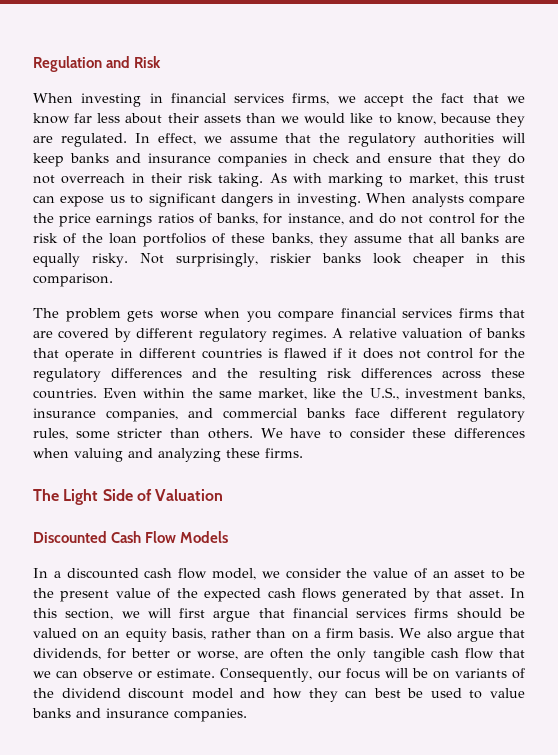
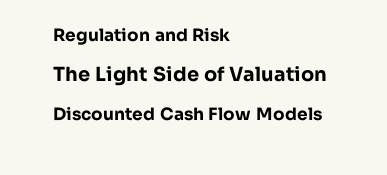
[33,93,525,107] [33,113,525,127] [33,133,525,147] [33,153,526,167] [33,173,525,187] [33,193,525,207] [33,213,525,227] [33,233,526,247] [33,253,525,267] [33,273,113,287] [33,308,525,322] [33,328,525,342] [33,348,525,362] [33,368,525,382] [33,387,525,400] [33,408,525,422] [33,428,525,440] [33,448,303,462] // When investing in financial services firms, we accept the fact that we know far less about their assets than we would like to know, because they are regulated. In effect, we assume that the regulatory authorities will keep banks and insurance companies in check and ensure that they do not overreach in their risk taking. As with marking to market, this trust can expose us to significant dangers in investing. When analysts compare the price earnings ratios of banks, for instance, and do not control for the risk of the loan portfolios of these banks, they assume that all banks are equally risky. Not surprisingly, riskier banks look cheaper in this comparison. // The problem gets worse when you compare financial services firms that are covered by different regulatory regimes. A relative valuation of banks that operate in different countries is flawed if it does not control for the regulatory differences and the resulting risk differences across these countries. Even within the same market, like the U.S., investment banks, insurance companies, and commercial banks face different regulatory rules, some stricter than others. We have to consider these differences when valuing and analyzing these firms. -> (231, 34) none
[33,568,525,580] [33,588,526,602] [33,608,525,622] [33,628,525,642] [33,648,526,662] [33,668,526,682] [33,688,525,702] [32,708,247,722] // In a discounted cash flow model, we consider the value of an asset to be the present value of the expected cash flows generated by that asset. In this section, we will first argue that financial services firms should be valued on an equity basis, rather than on a firm basis. We also argue that dividends, for better or worse, are often the only tangible cash flow that we can observe or estimate. Consequently, our focus will be on variants of the dividend discount model and how they can best be used to value banks and insurance companies. -> (322, 114) none

